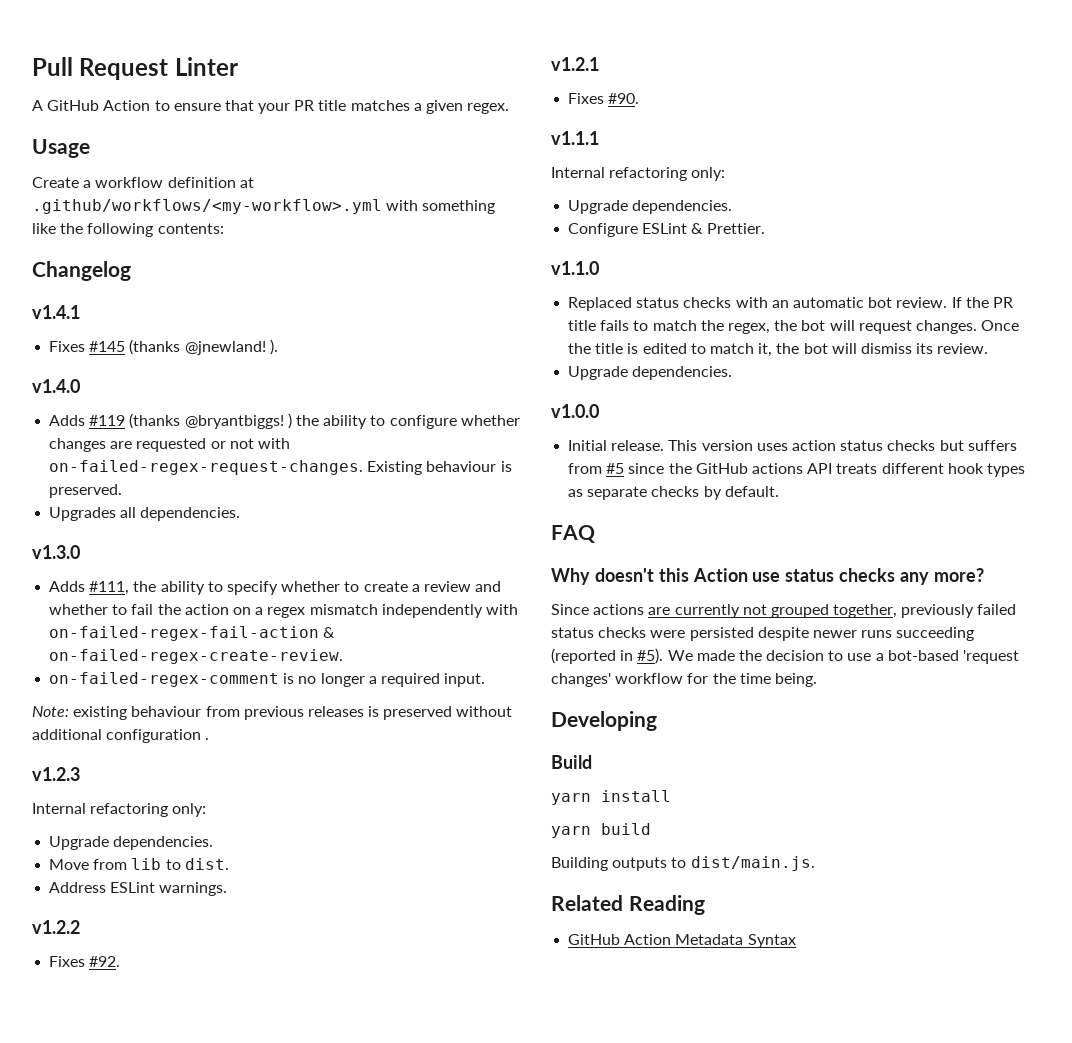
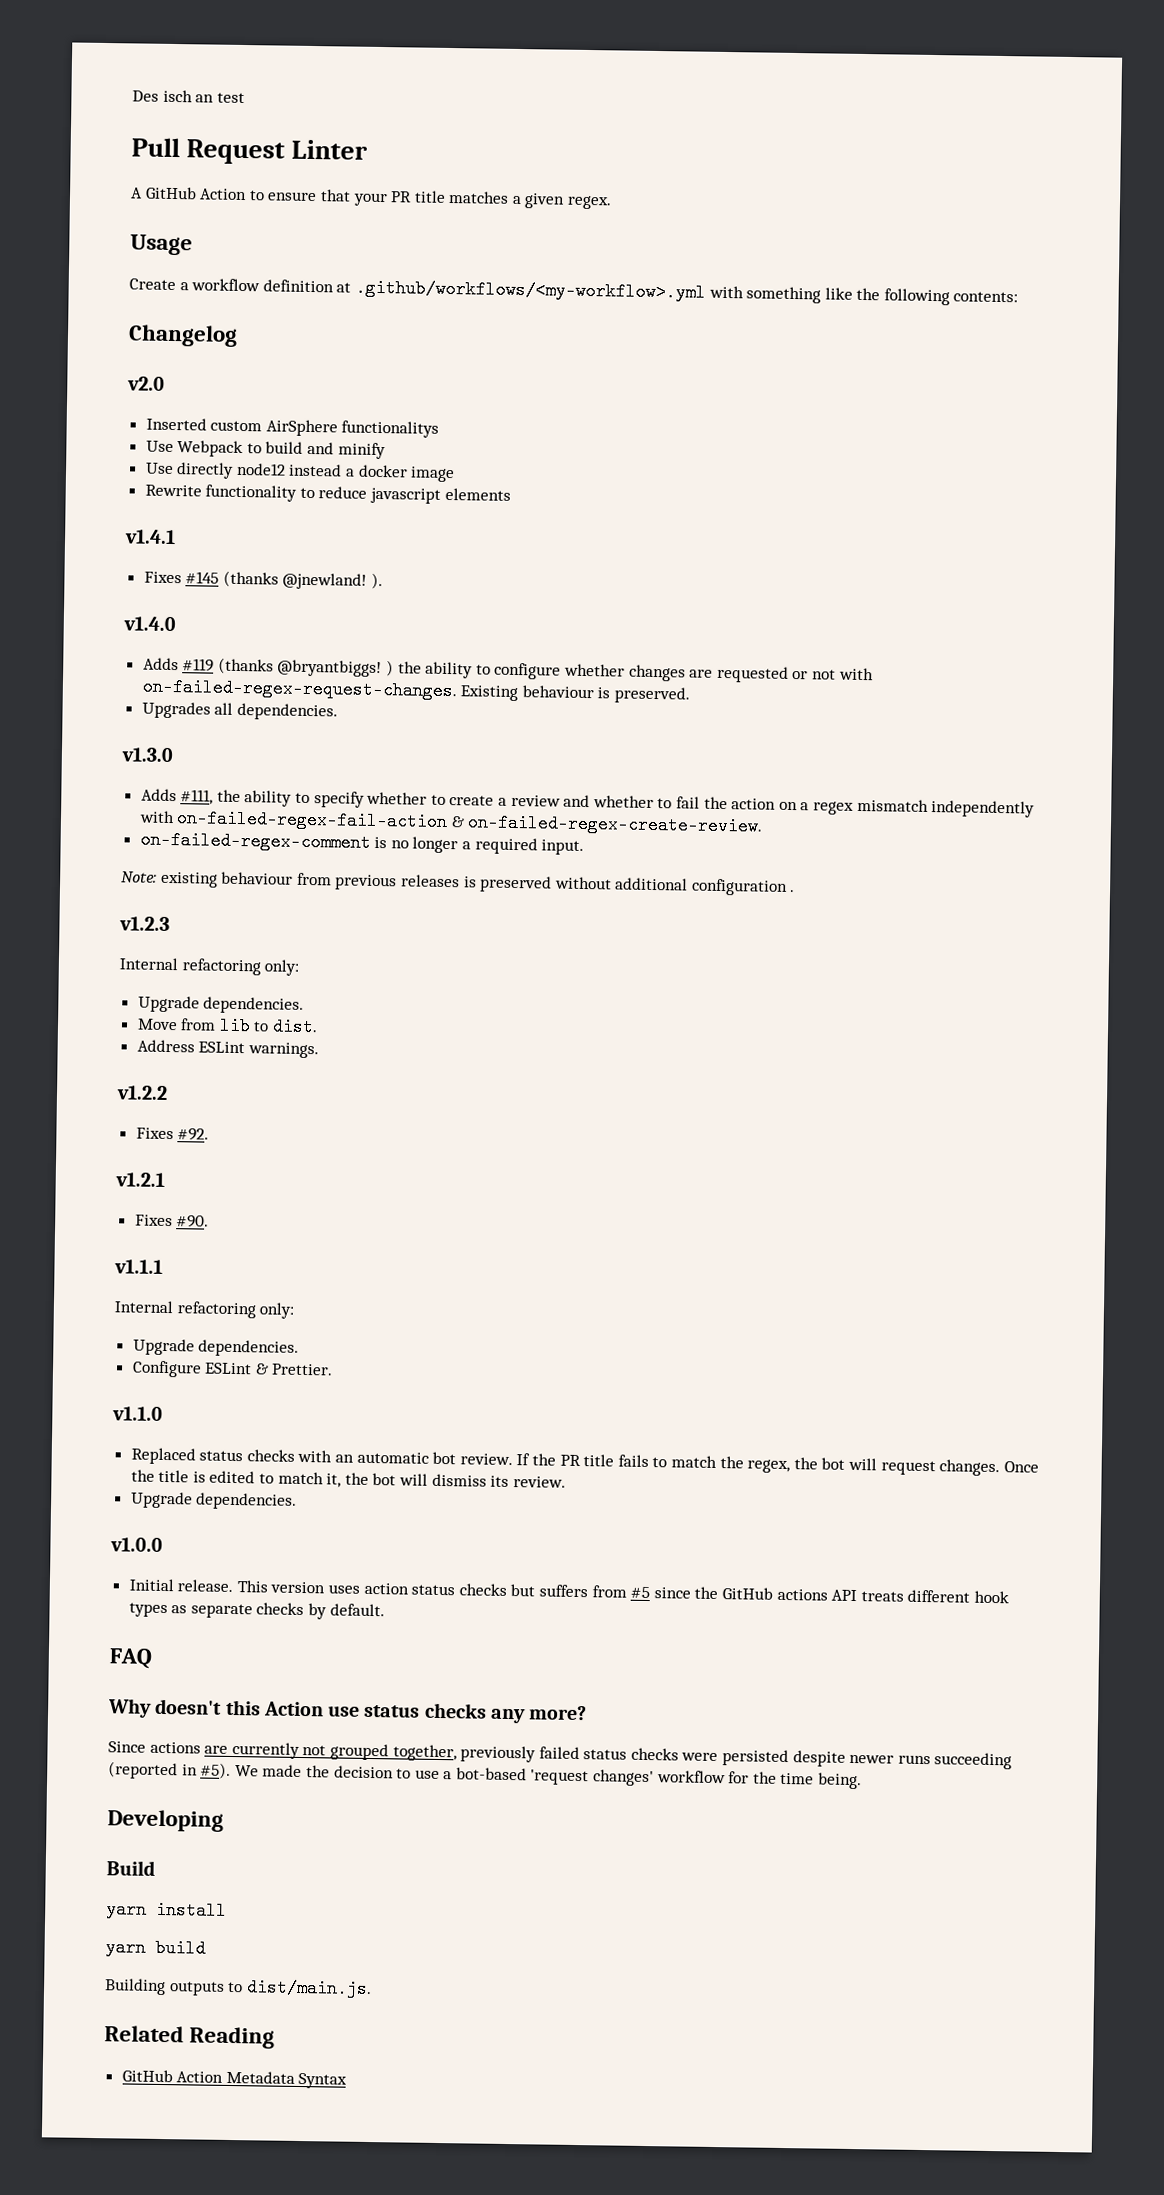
(32, 66) none -> [132,89,245,104] Des isch an test //
(131, 271) none -> [127,376,165,391] [145,417,440,438] [145,440,386,460] [144,462,456,483] [144,484,511,504] // v2.0 // Inserted custom AirSphere functionalitys // Use Webpack to build and minify // Use directly node12 instead a docker image // Rewrite functionality to reduce javascript elements

